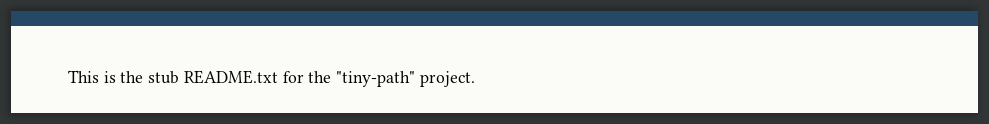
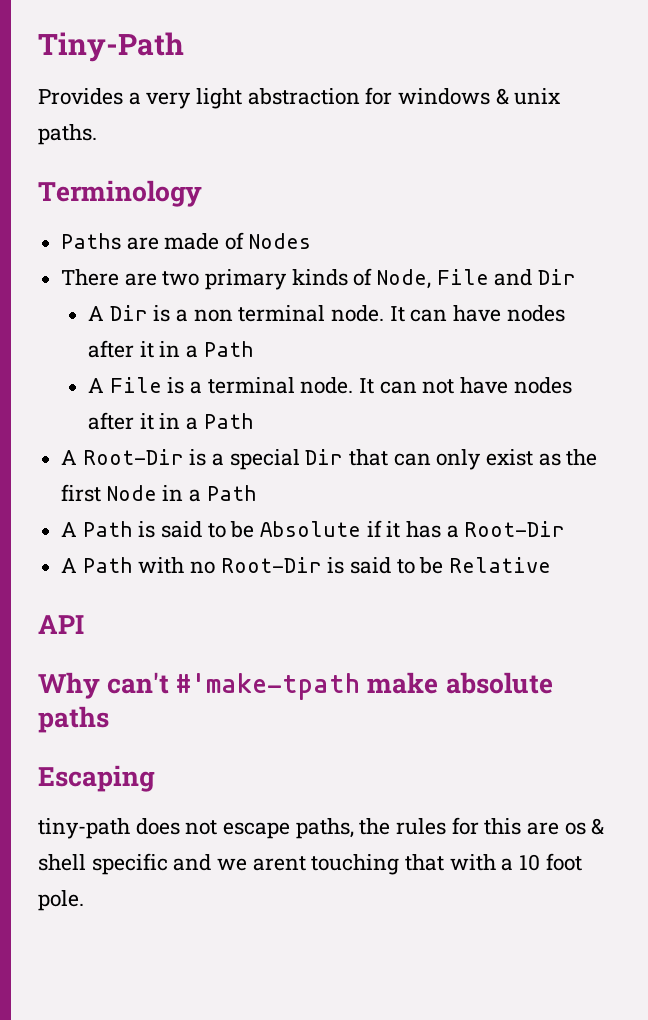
[68,70,475,87] This is the stub README.txt for the "tiny-path" project. -> [38,32,184,62] [38,87,561,109] [38,124,97,145] [38,180,202,207] [61,232,311,250] [61,268,577,290] [87,305,565,322] [87,340,254,358] [87,377,572,394] [87,412,254,430] [61,449,598,470] [61,484,257,502] [61,520,566,538] [61,557,552,574] [38,615,84,634] [38,672,553,700] [38,706,109,733] [38,765,155,792] [38,817,605,839] [38,853,582,875] [38,890,84,911] Tiny-Path // Provides a very light abstraction for windows & unix paths. // Terminology // Paths are made of Nodes // There are two primary kinds of Node, File and Dir // A Dir is a non terminal node. It can have nodes after it in a Path // A File is a terminal node. It can not have nodes after it in a Path // A Root-Dir is a special Dir that can only exist as the first Node in a Path // A Path is said to be Absolute if it has a Root-Dir // A Path with no Root-Dir is said to be Relative // API // Why can't #'make-tpath make absolute paths // Escaping // tiny-path does not escape paths, the rules for this are os & shell specific and we arent touching that with a 10 foot pole.

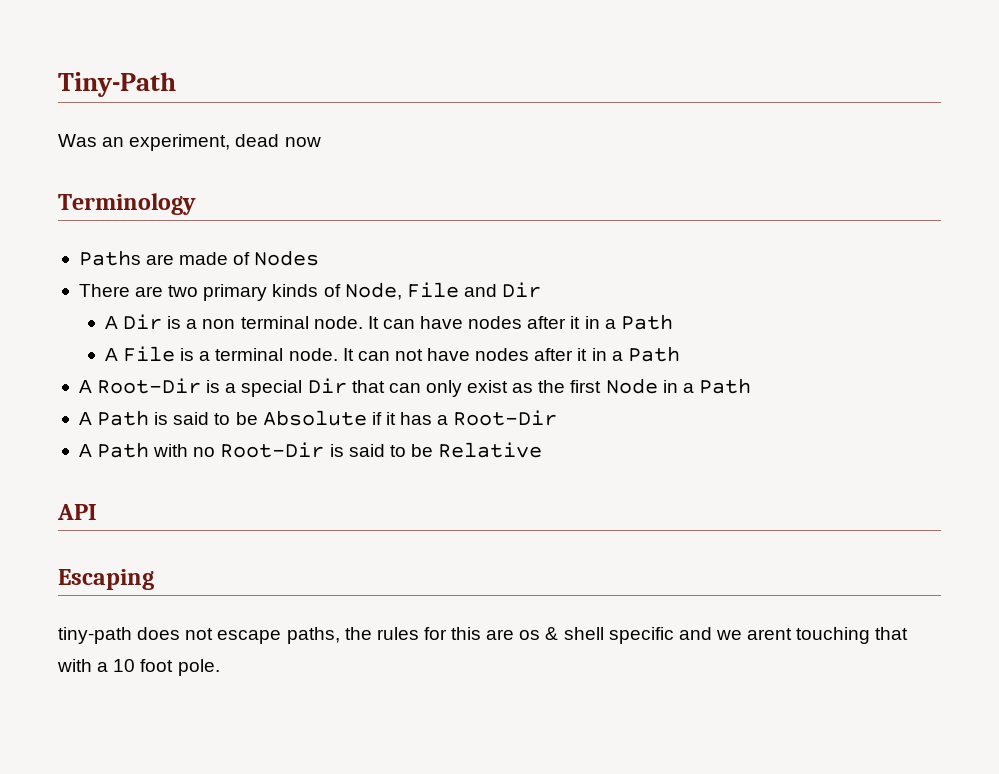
[38,87,561,109] [38,124,97,145] Provides a very light abstraction for windows & unix paths. -> [58,134,321,151] Was an experiment, dead now
[38,672,553,700] [38,706,109,733] // Why can't #'make-tpath make absolute paths -> (97, 512) none

